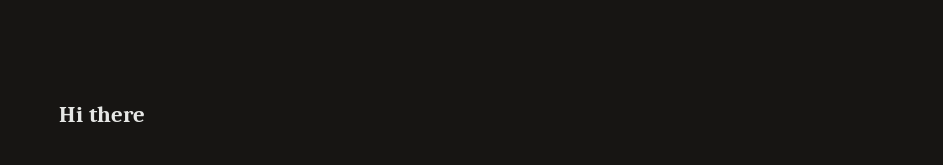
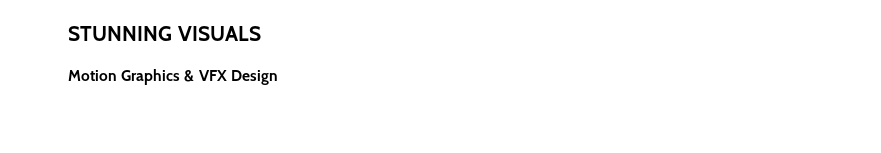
[59,106,146,122] Hi there -> [68,26,261,41] [68,69,278,85] STUNNING VISUALS // Motion Graphics & VFX Design

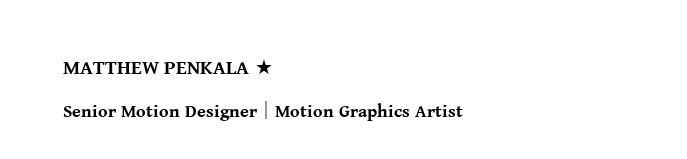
[68,26,261,41] [68,69,278,85] STUNNING VISUALS // Motion Graphics & VFX Design -> [63,59,273,75] [63,101,463,121] MATTHEW PENKALA ★ // Senior Motion Designer｜Motion Graphics Artist

